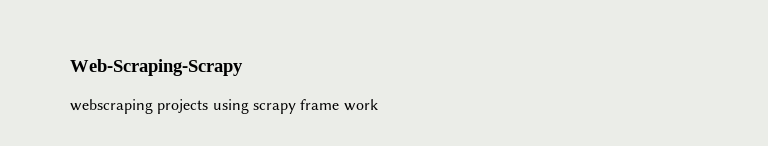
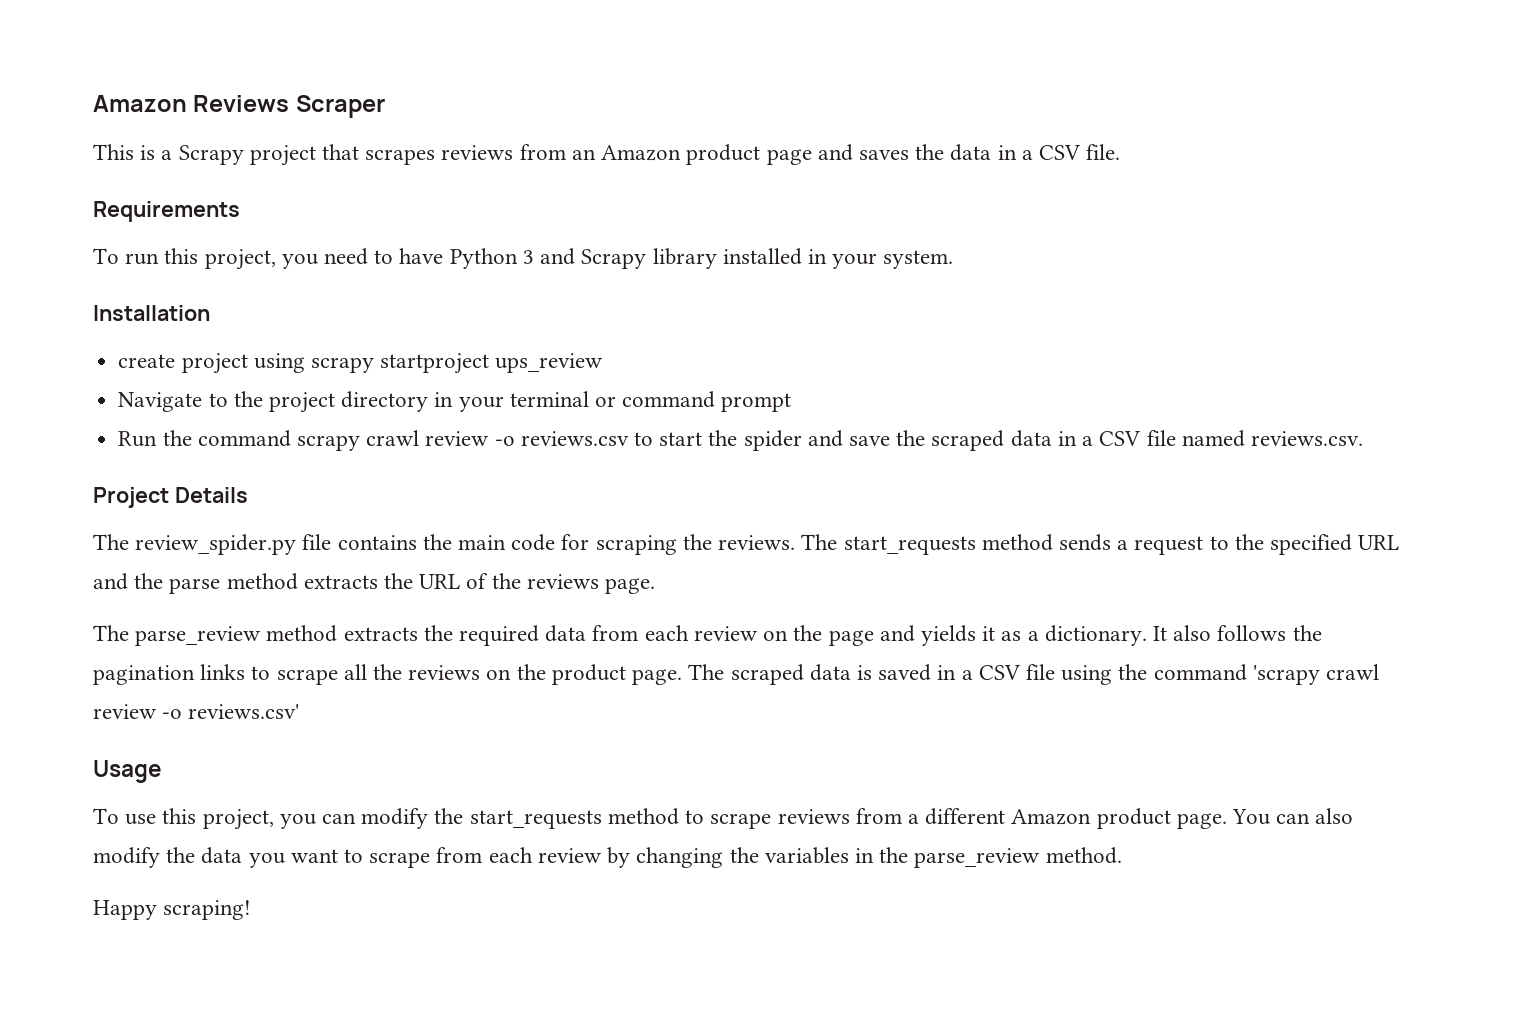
[70,59,243,76] [70,99,378,114] Web-Scraping-Scrapy // webscraping projects using scrapy frame work -> [93,95,385,118] [93,144,1121,166] [93,201,240,222] [93,248,954,270] [93,305,210,321] [118,353,604,374] [118,391,792,413] [118,430,1363,451] [93,487,248,508] [93,534,1400,555] [93,573,656,594] [93,625,1322,646] [93,664,1380,685] [93,704,300,719] [93,760,162,783] [93,808,1354,830] [93,847,1122,868] [93,900,252,920] Amazon Reviews Scraper // This is a Scrapy project that scrapes reviews from an Amazon product page and saves the data in a CSV file. // Requirements // To run this project, you need to have Python 3 and Scrapy library installed in your system. // Installation // create project using scrapy startproject ups_review // Navigate to the project directory in your terminal or command prompt // Run the command scrapy crawl review -o reviews.csv to start the spider and save the scraped data in a CSV file named reviews.csv. // Project Details // The review_spider.py file contains the main code for scraping the reviews. The start_requests method sends a request to the specified URL and the parse method extracts the URL of the reviews page. // The parse_review method extracts the required data from each review on the page and yields it as a dictionary. It also follows the pagination links to scrape all the reviews on the product page. The scraped data is saved in a CSV file using the command 'scrapy crawl review -o reviews.csv' // Usage // To use this project, you can modify the start_requests method to scrape reviews from a different Amazon product page. You can also modify the data you want to scrape from each review by changing the variables in the parse_review method. // Happy scraping!

